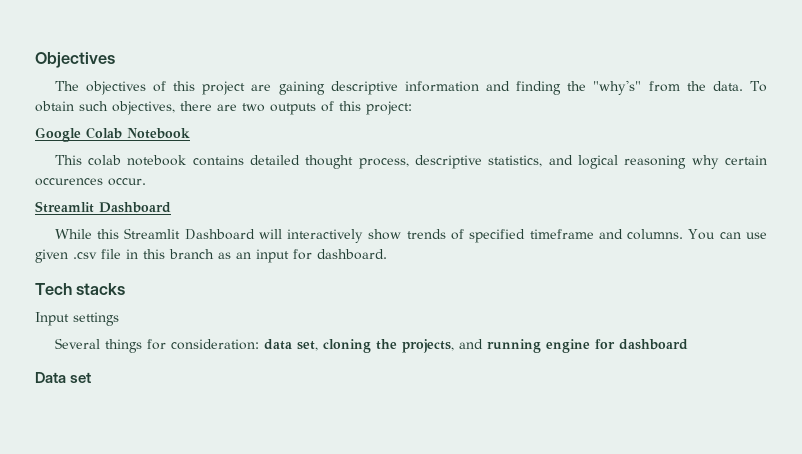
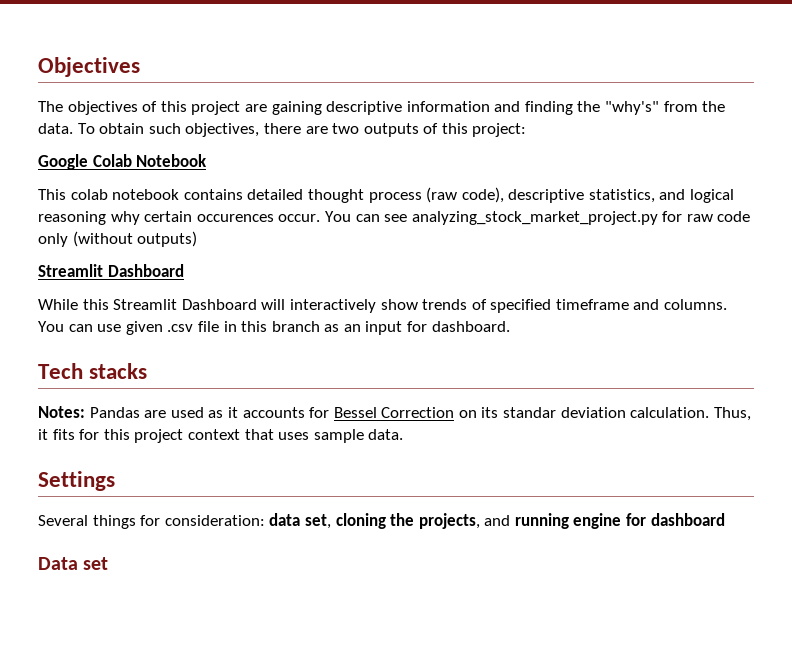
[358,158,409,169] process, -> [368,187,504,203] process (raw code),
(146, 182) none -> [324,211,751,225] [38,231,198,247] You can see analyzing_stock_market_project.py for raw code only (without outputs)
[35,312,119,326] Input settings -> [38,406,751,421] [38,429,404,443] [38,471,115,491] Notes: Pandas are used as it accounts for Bessel Correction on its standar deviation calculation. Thus, it fits for this project context that uses sample data. // Settings

